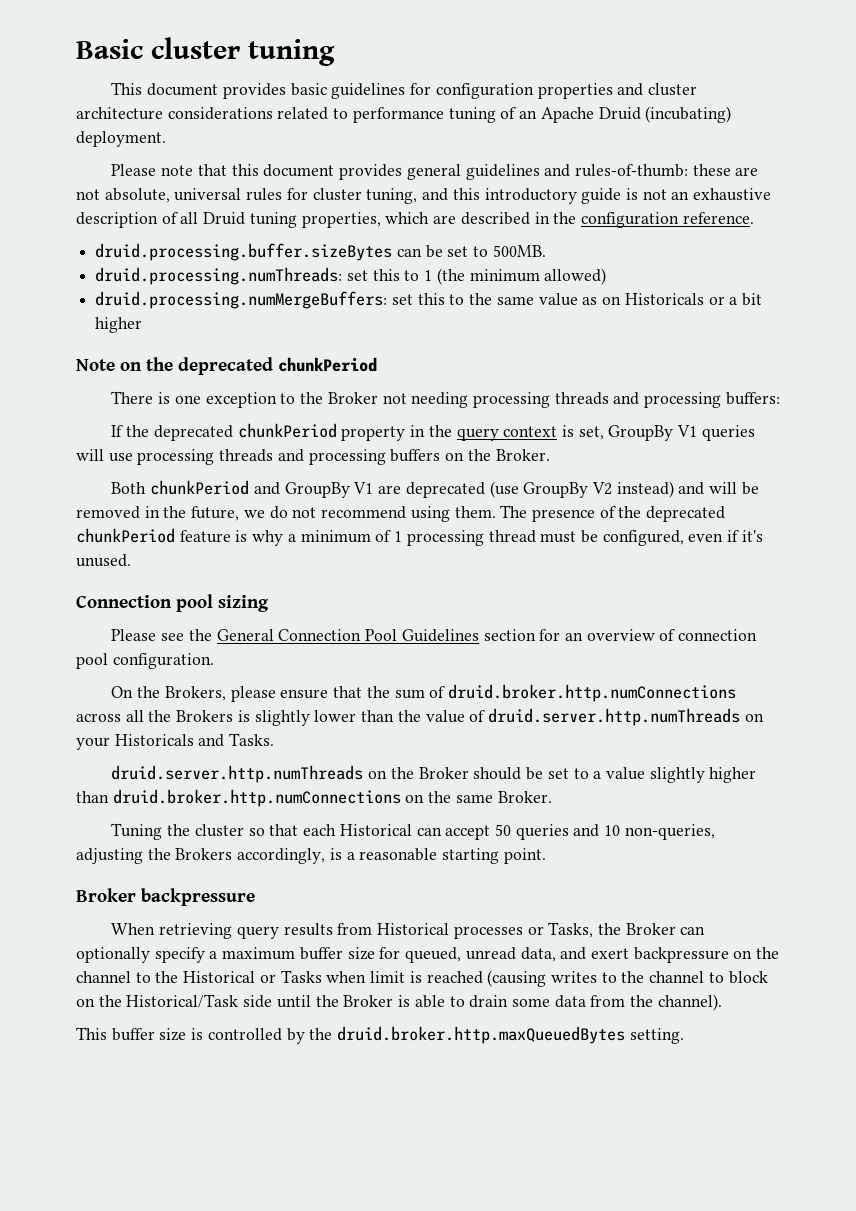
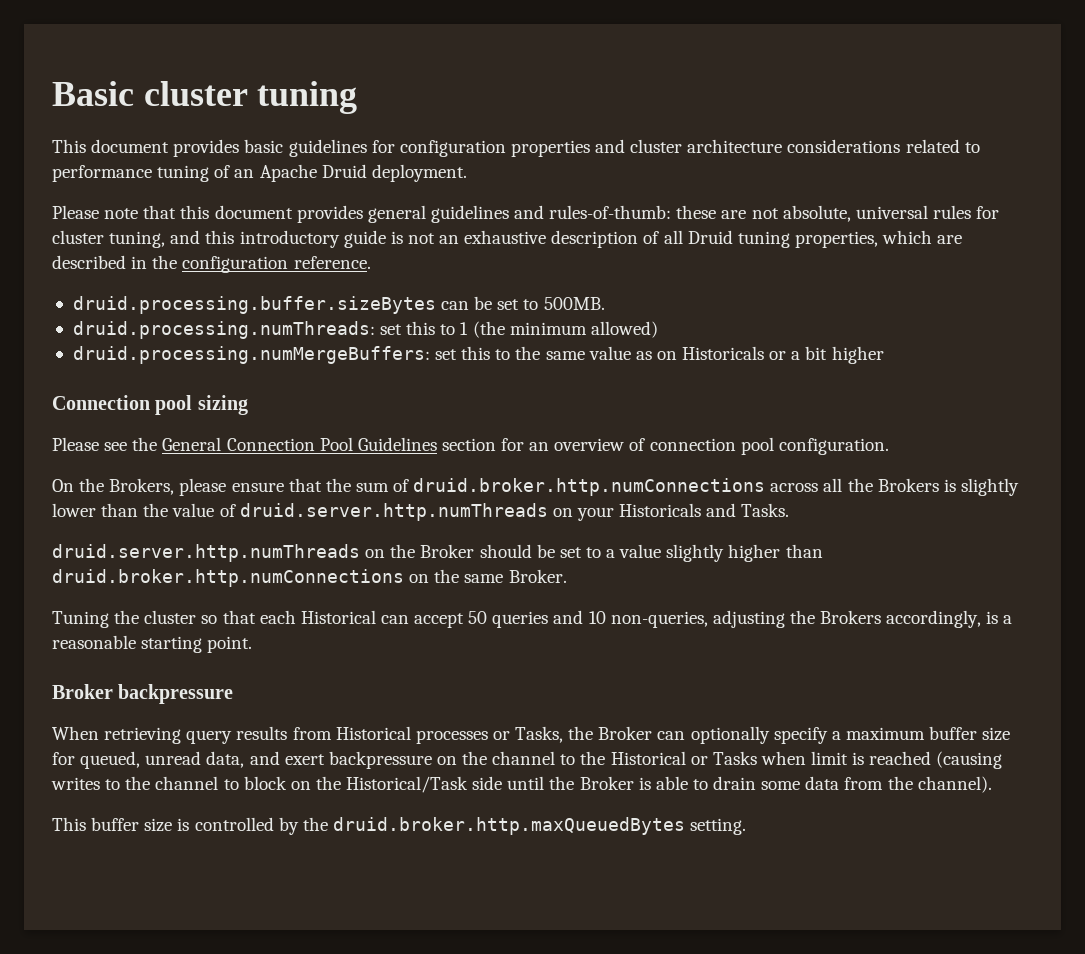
[645,106,732,123] (incubating) -> (367, 171) none
[76,357,377,375] [111,391,780,408] [111,423,755,441] [76,449,550,465] [111,480,759,498] [76,505,726,522] [76,528,763,546] [76,554,131,567] // Note on the deprecated chunkPeriod // There is one exception to the Broker not needing processing threads and processing buffers: // If the deprecated chunkPeriod property in the query context is set, GroupBy V1 queries will use processing threads and processing buffers on the Broker. // Both chunkPeriod and GroupBy V1 are deprecated (use GroupBy V2 instead) and will be removed in the future, we do not recommend using them. The presence of the deprecated chunkPeriod feature is why a minimum of 1 processing thread must be configured, even if it's unused. -> (884, 355) none

